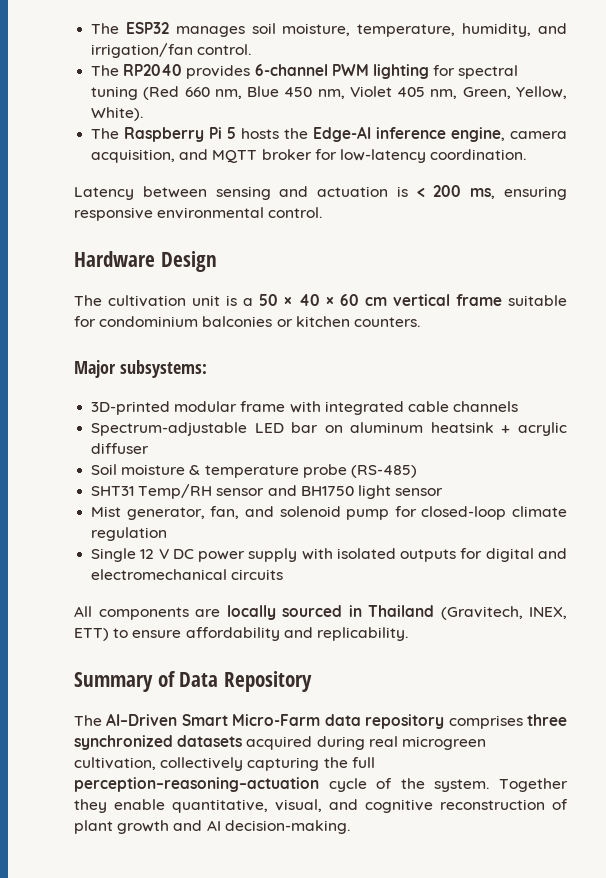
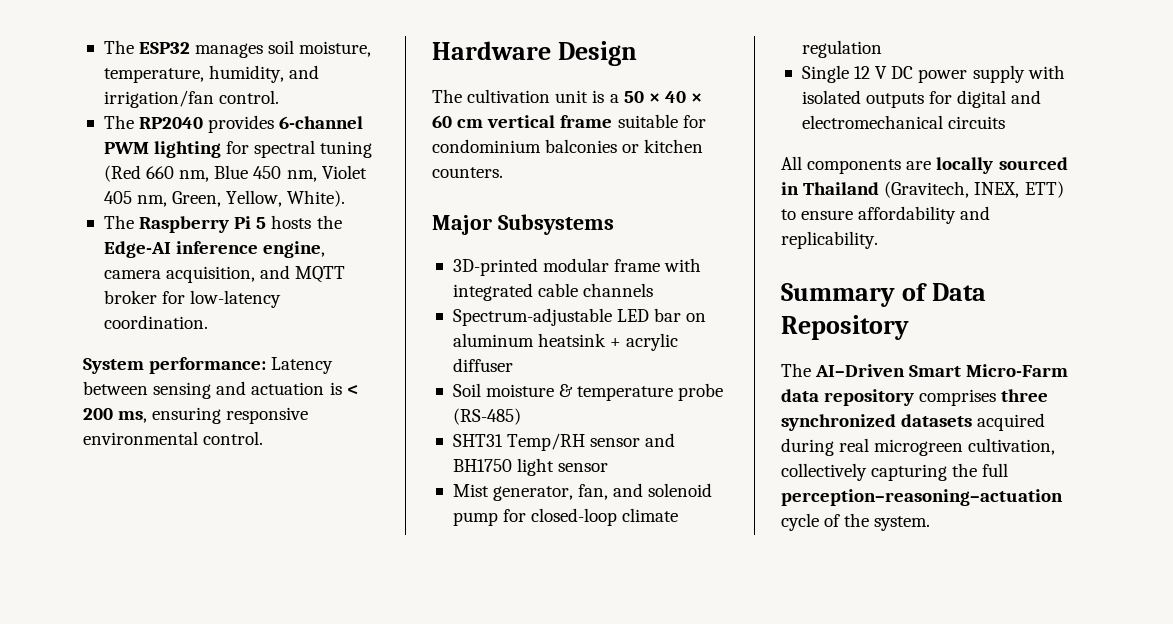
(527, 154) none -> [83,357,267,374] System performance:
[119,360,207,378] subsystems: -> [497,214,614,235] Subsystems
[499,778,569,792] [74,799,568,813] [74,820,350,834] Together they enable quantitative, visual, and cognitive reconstruction of plant growth and AI decision-making. -> (931, 523) none

